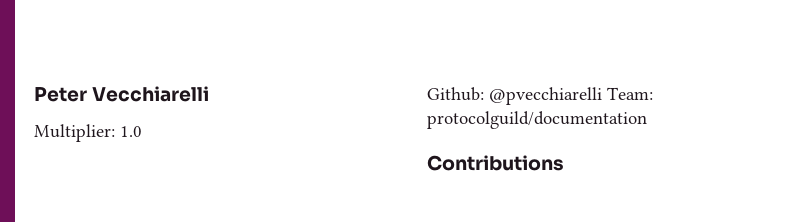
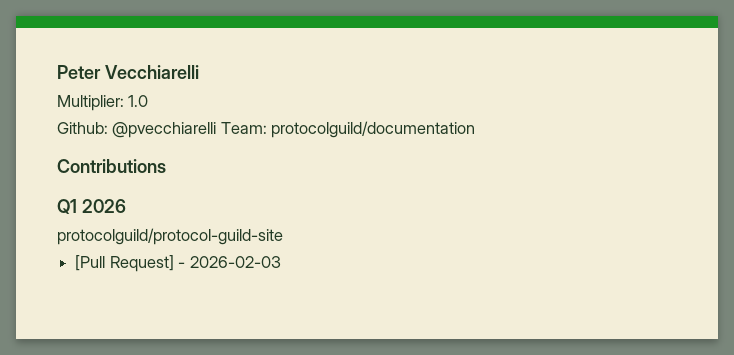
(564, 163) none -> [57,199,126,214] [57,228,283,245] [75,255,281,272] // Q1 2026 // protocolguild/protocol-guild-site // [Pull Request] - 2026-02-03

